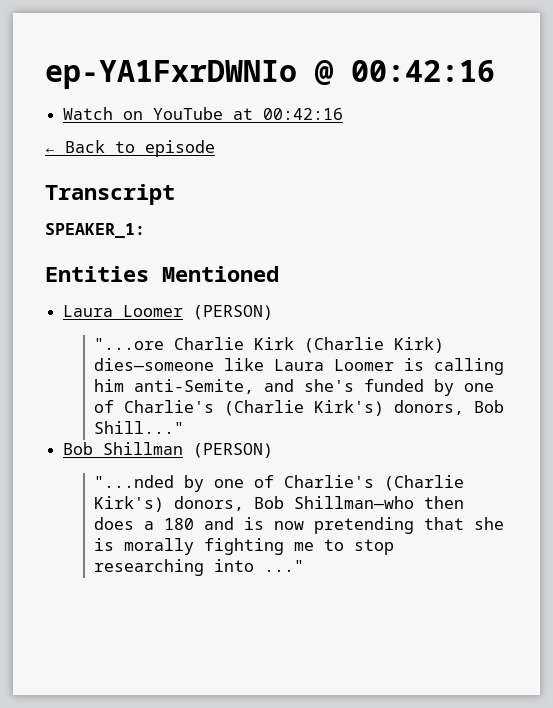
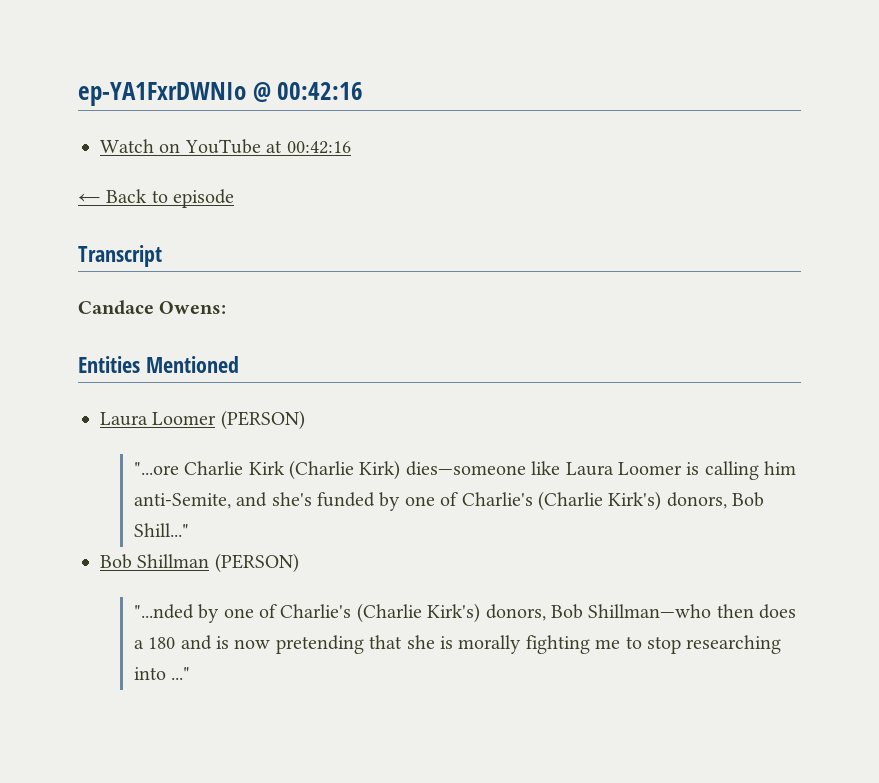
[45,223,145,238] SPEAKER_1: -> [78,300,227,315] Candace Owens:

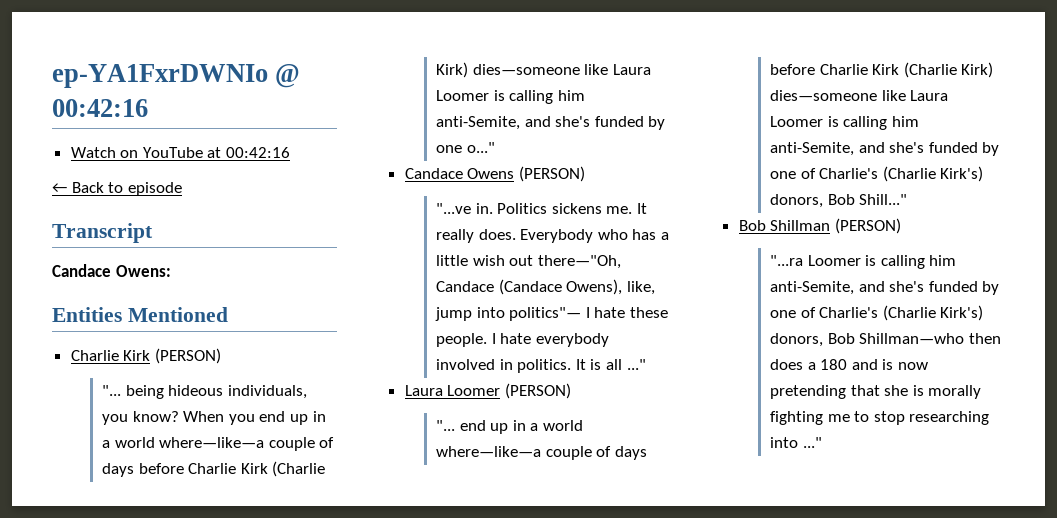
[100,410,305,430] [133,462,179,475] Laura Loomer (PERSON) // "...ore -> [70,348,221,364] [102,385,307,399] [102,411,326,425] [102,437,335,451] [102,461,326,477] [436,62,651,78] [436,90,585,104] [436,116,666,130] [436,142,495,153] [404,166,585,182] [436,203,647,214] [436,229,669,243] [436,255,621,269] [436,279,655,295] [435,307,668,321] [436,333,609,347] [436,359,646,373] [404,383,571,399] [436,420,583,434] [436,446,647,460] [770,64,816,75] Charlie Kirk (PERSON) // "... being hideous individuals, you know? When you end up in a world where—like—a couple of days before Charlie Kirk (Charlie Kirk) dies—someone like Laura Loomer is calling him anti-Semite, and she's funded by one o..." // Candace Owens (PERSON) // "...ve in. Politics sickens me. It really does. Everybody who has a little wish out there—"Oh, Candace (Candace Owens), like, jump into politics"— I hate these people. I hate everybody involved in politics. It is all ..." // Laura Loomer (PERSON) // "... end up in a world where—like—a couple of days before
[133,604,194,619] "...nded -> [770,255,957,269] [770,281,978,295] "...ra Loomer is calling him anti-Semite, and she's funded

